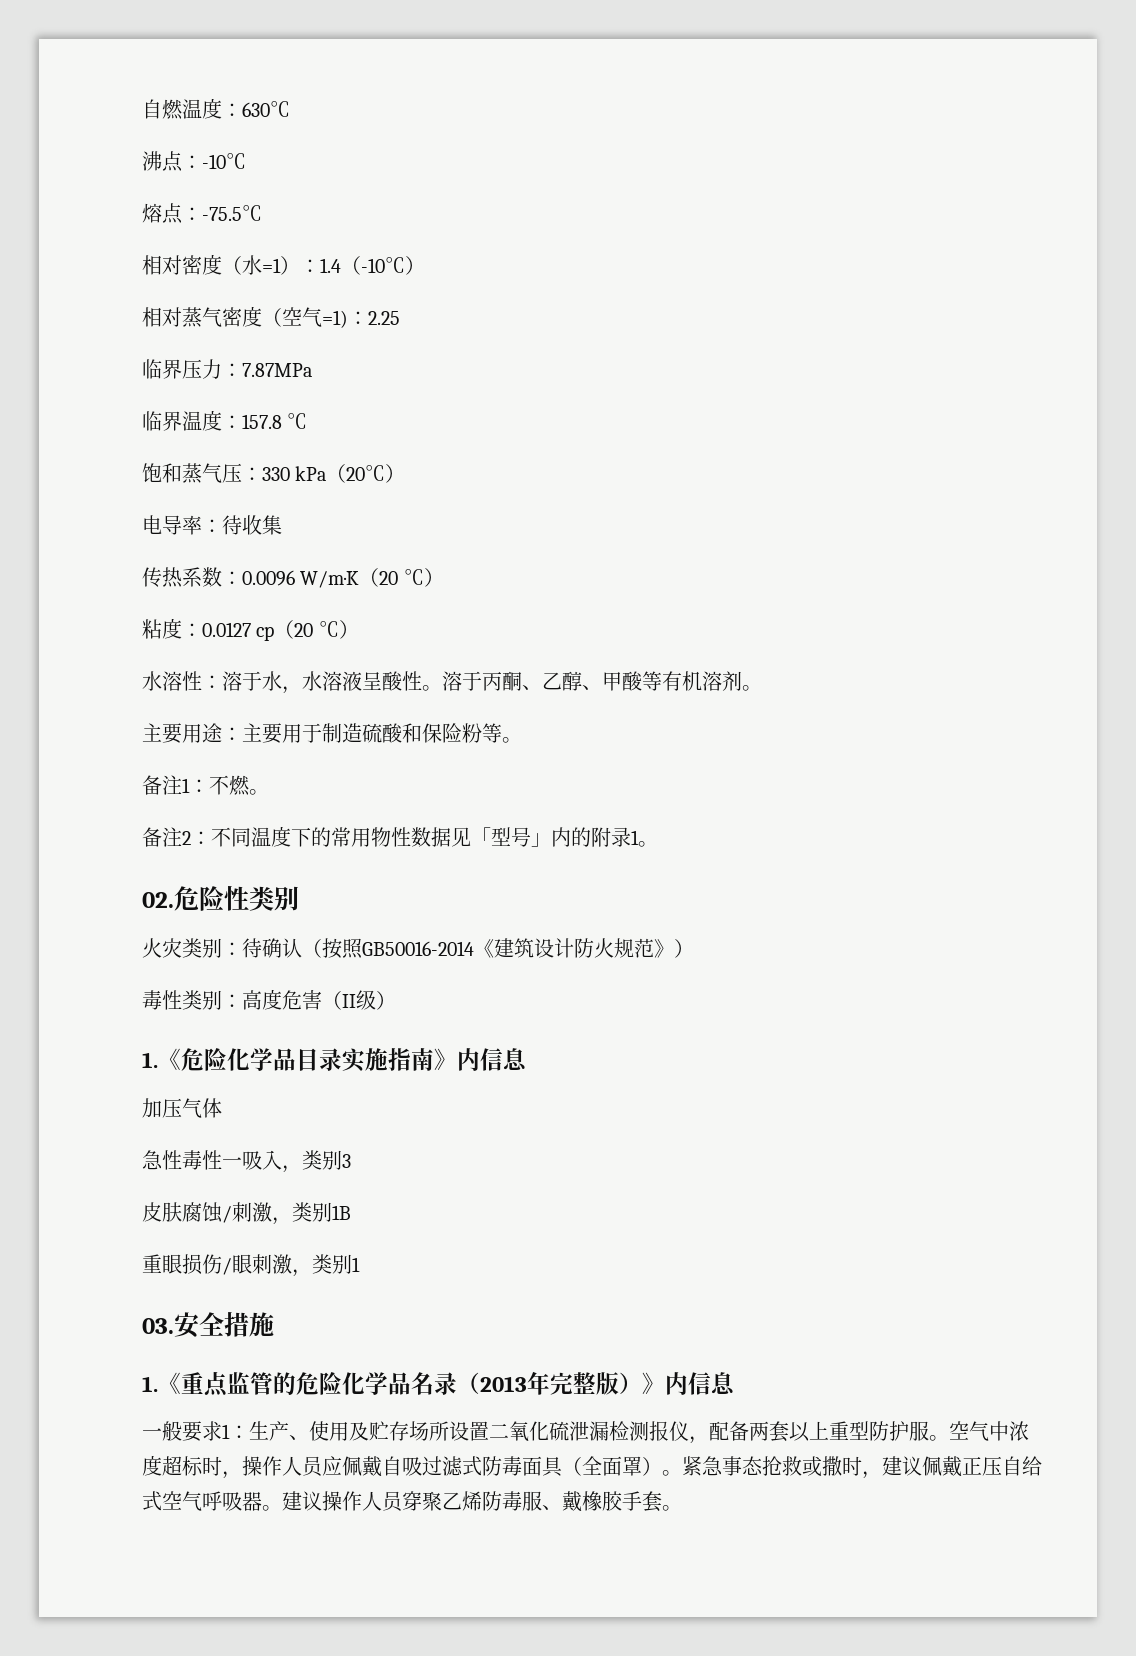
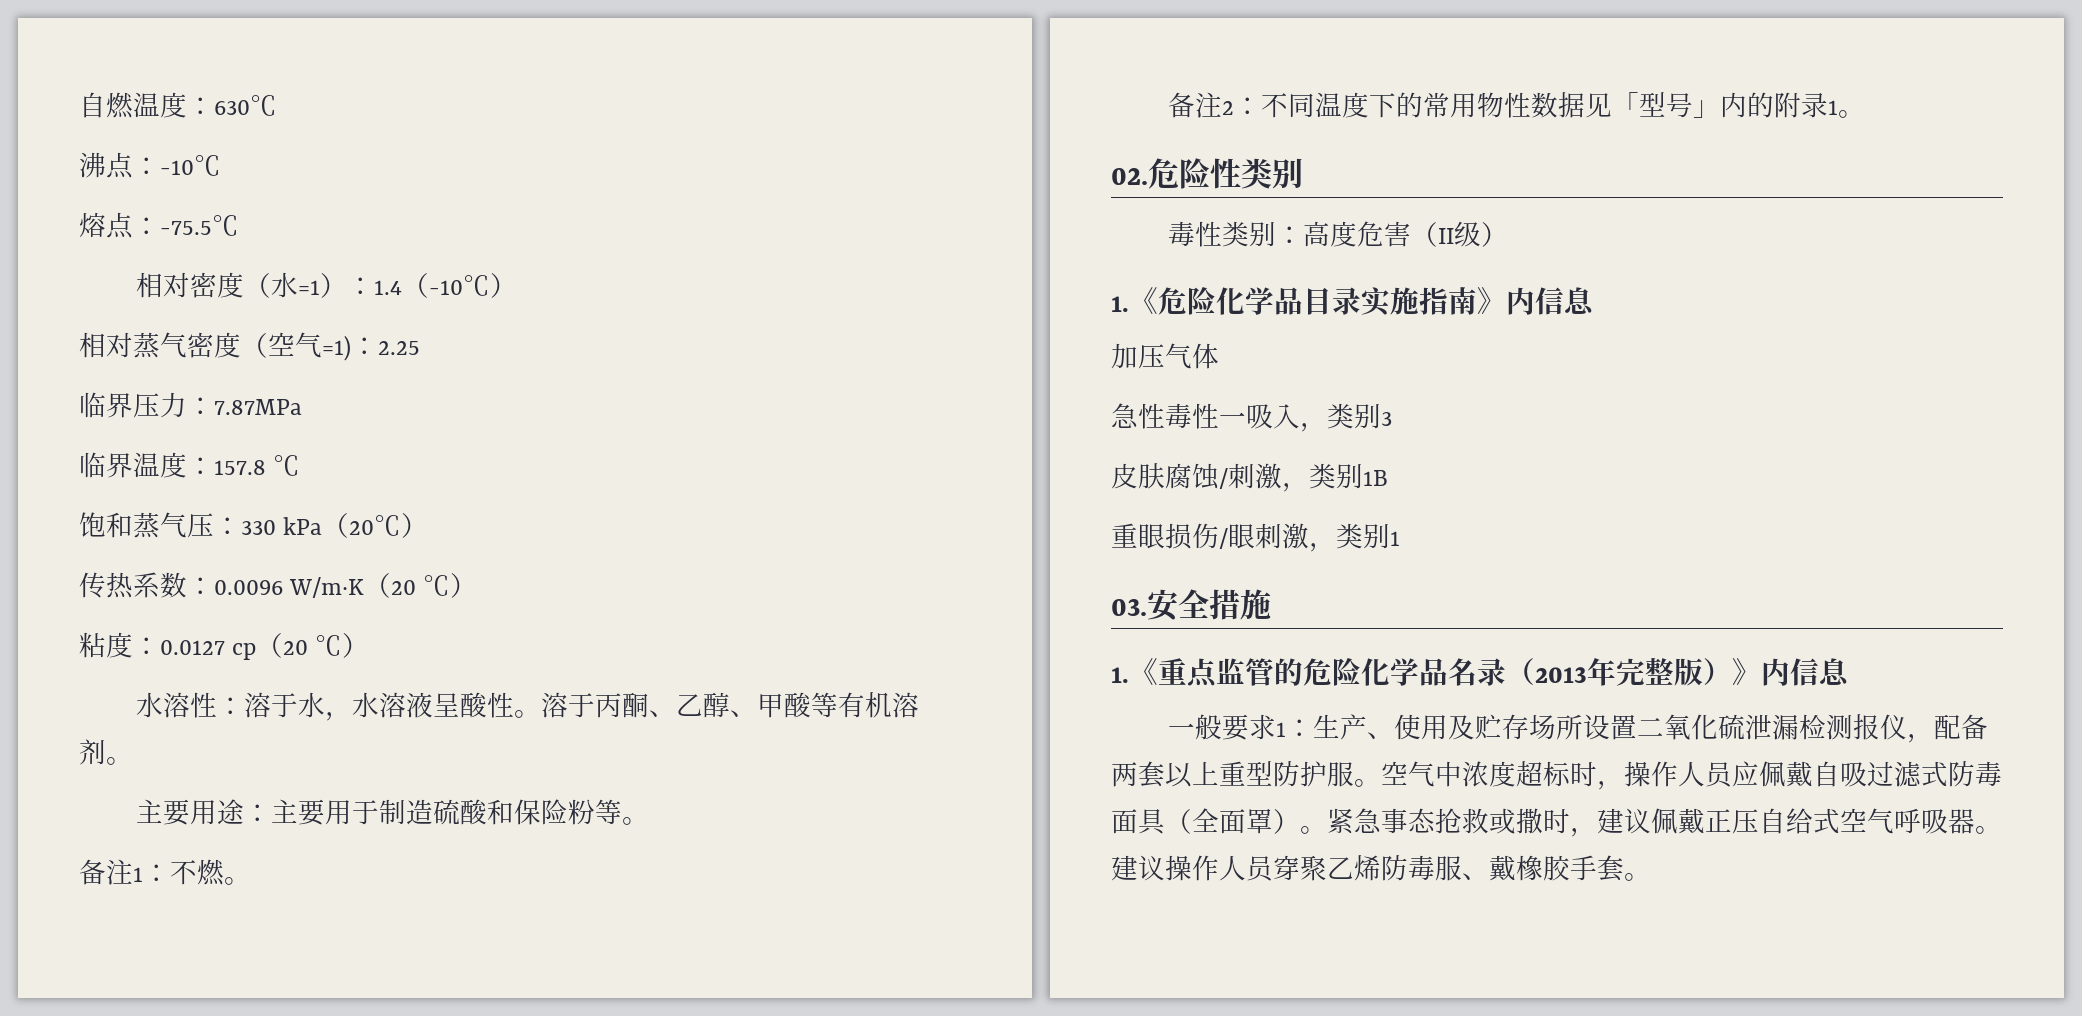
[142,515,282,535] // 电导率：待收集 -> (429, 525) none
[142,938,694,959] // 火灾类别：待确认（按照GB50016-2014《建筑设计防火规范》） -> (1303, 173) none

